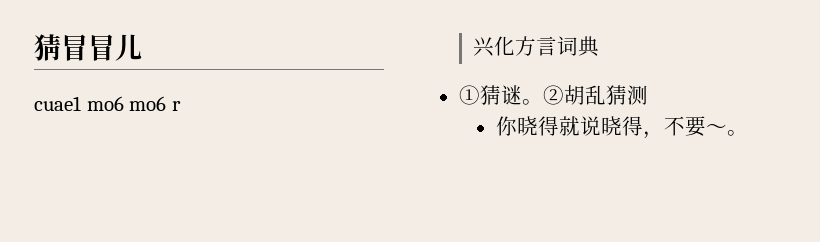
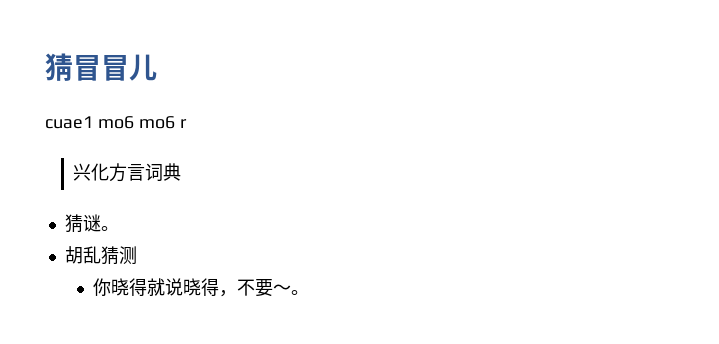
[458,85,480,105] ① -> (182, 172) none
[542,85,564,105] ② -> (119, 228) //

